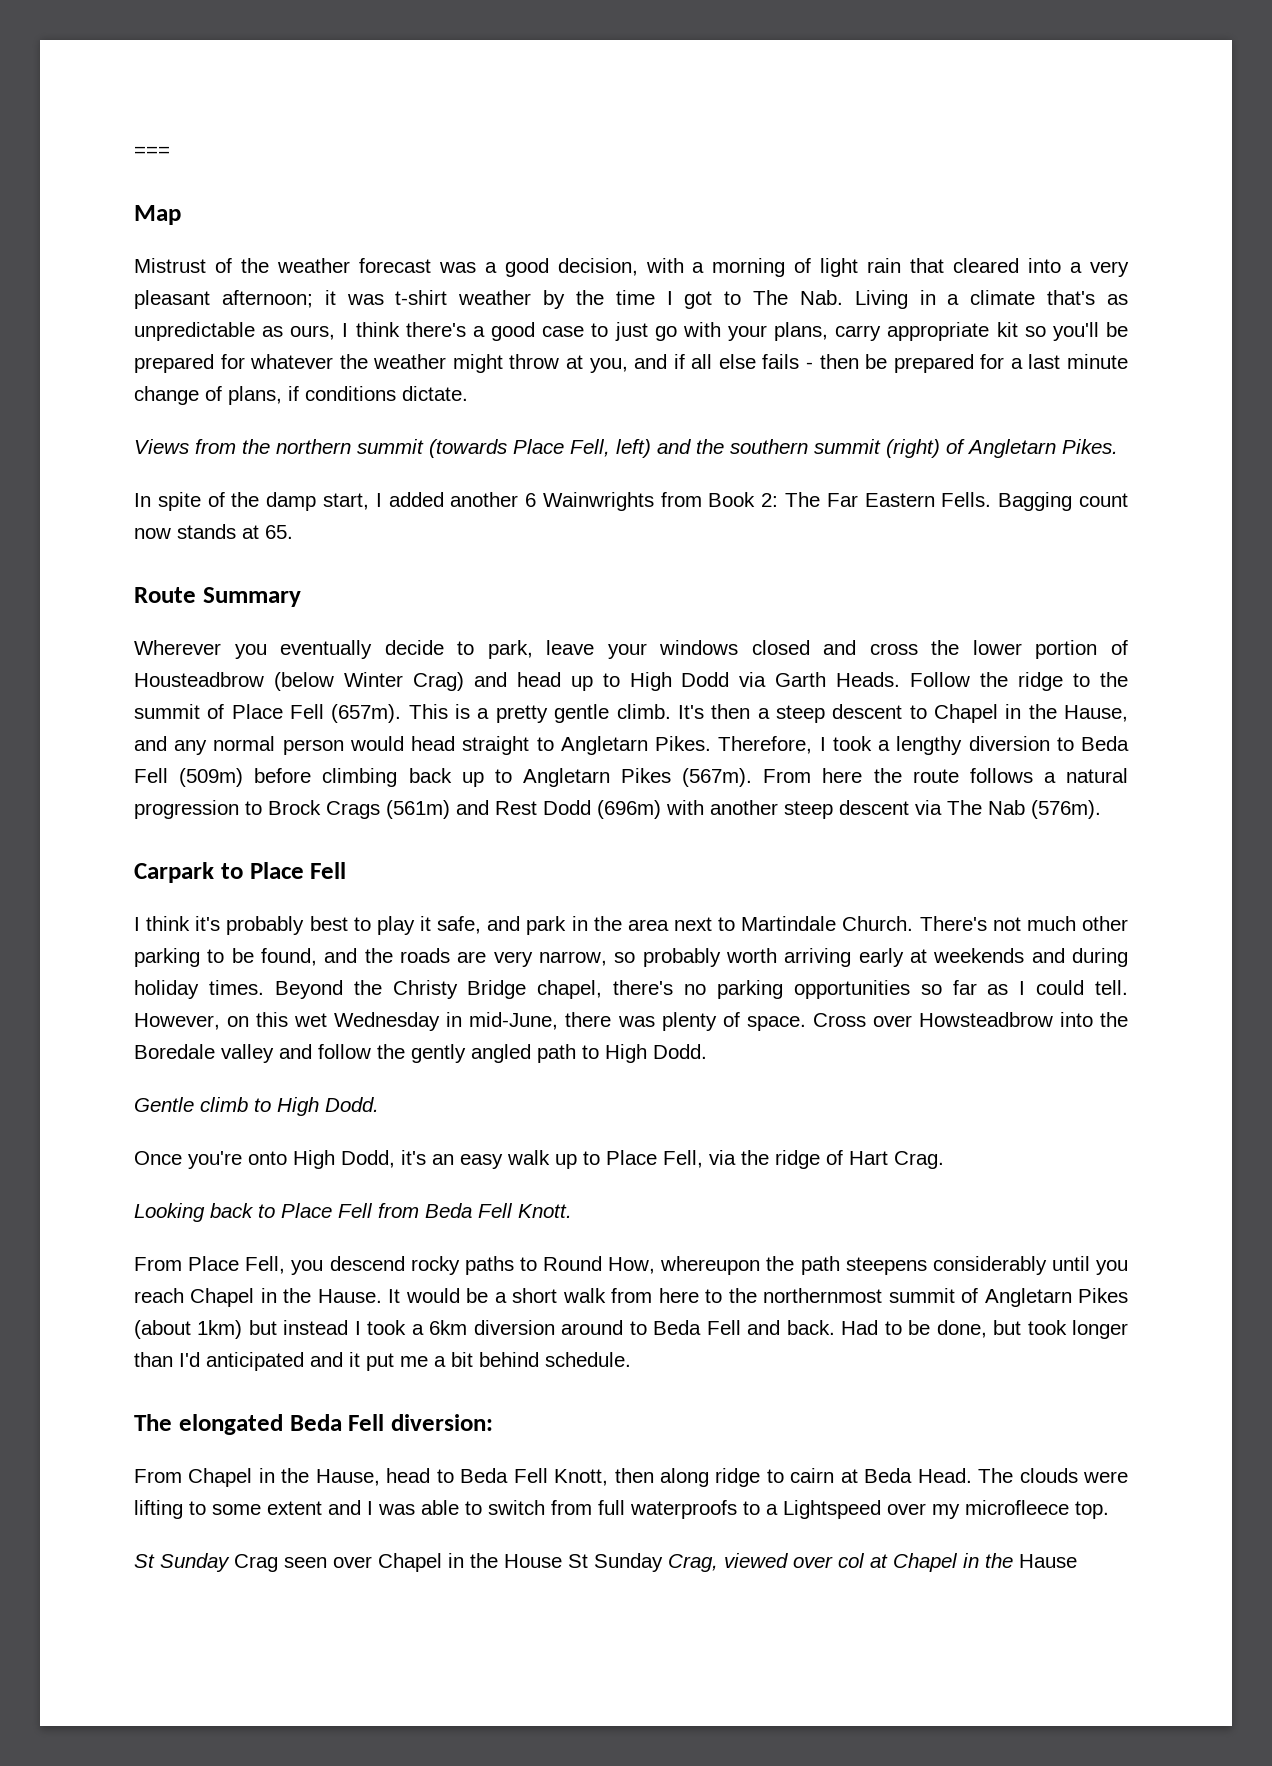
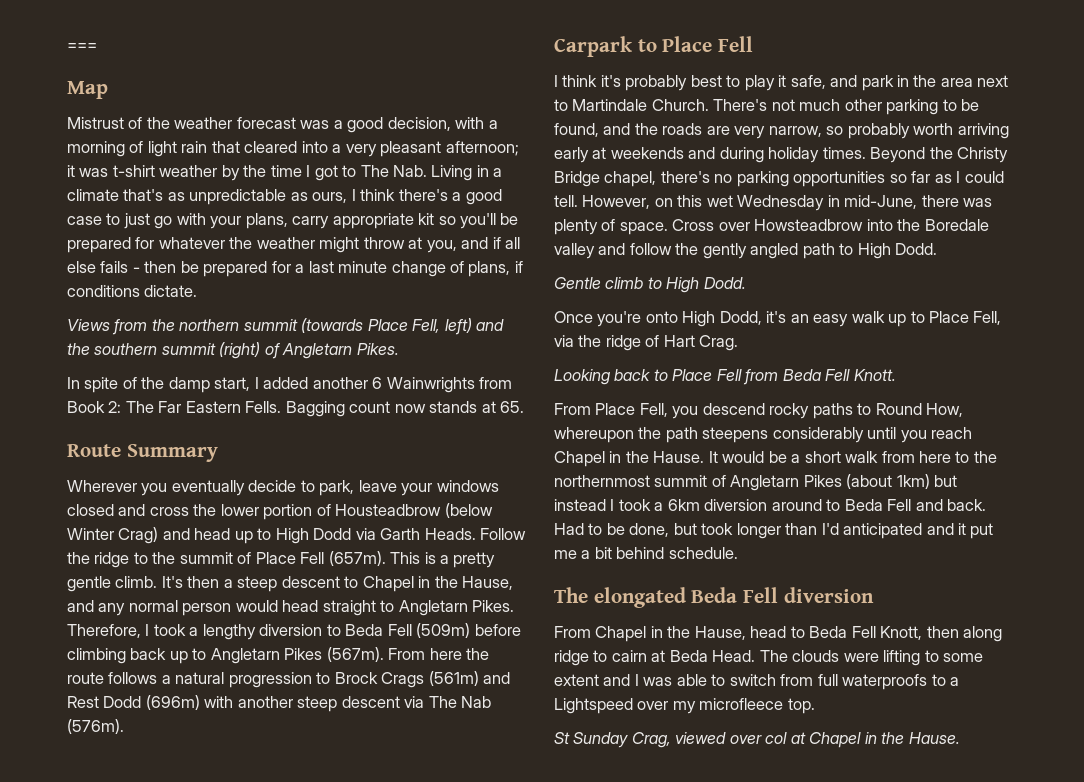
[391,1414,493,1431] diversion: -> [783,587,874,603] diversion
[234,1553,663,1572] Crag seen over Chapel in the House St Sunday -> (629, 740) none
[1019,1554,1077,1568] Hause -> [908,732,960,744] Hause.

